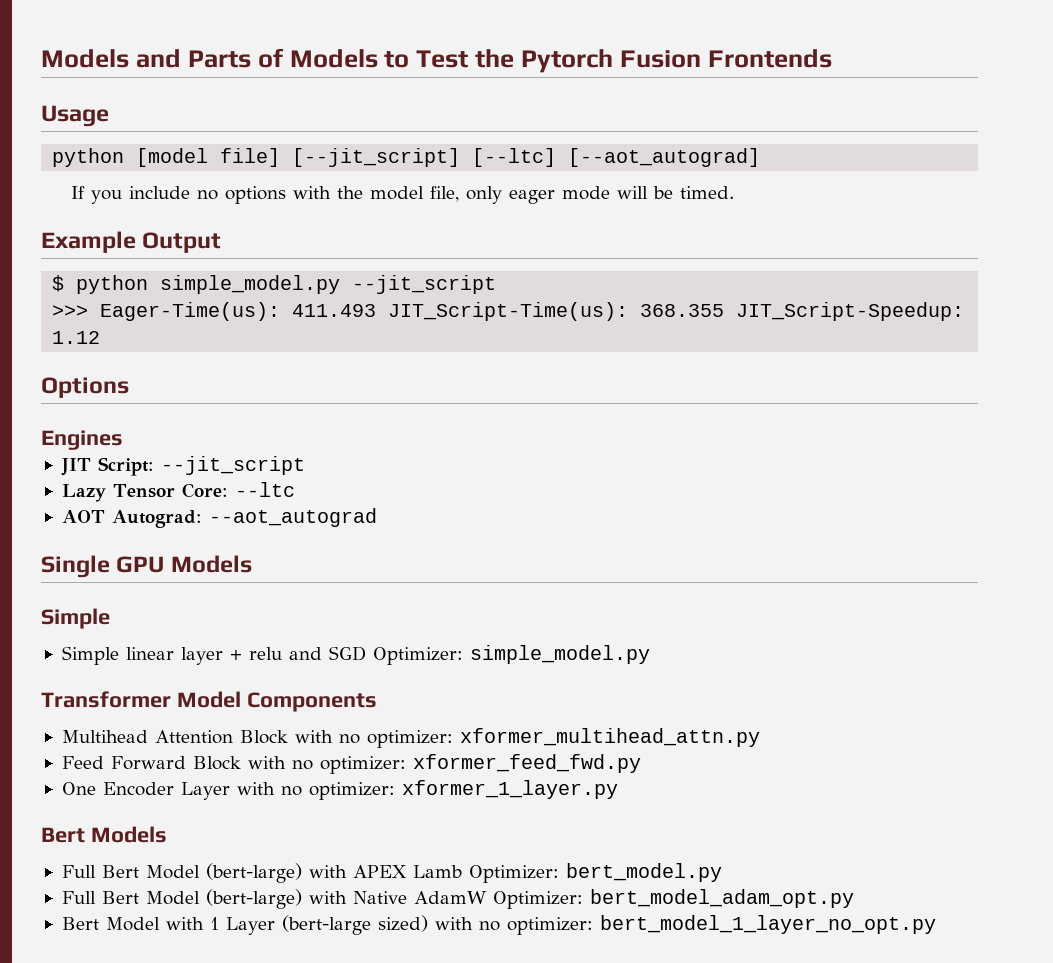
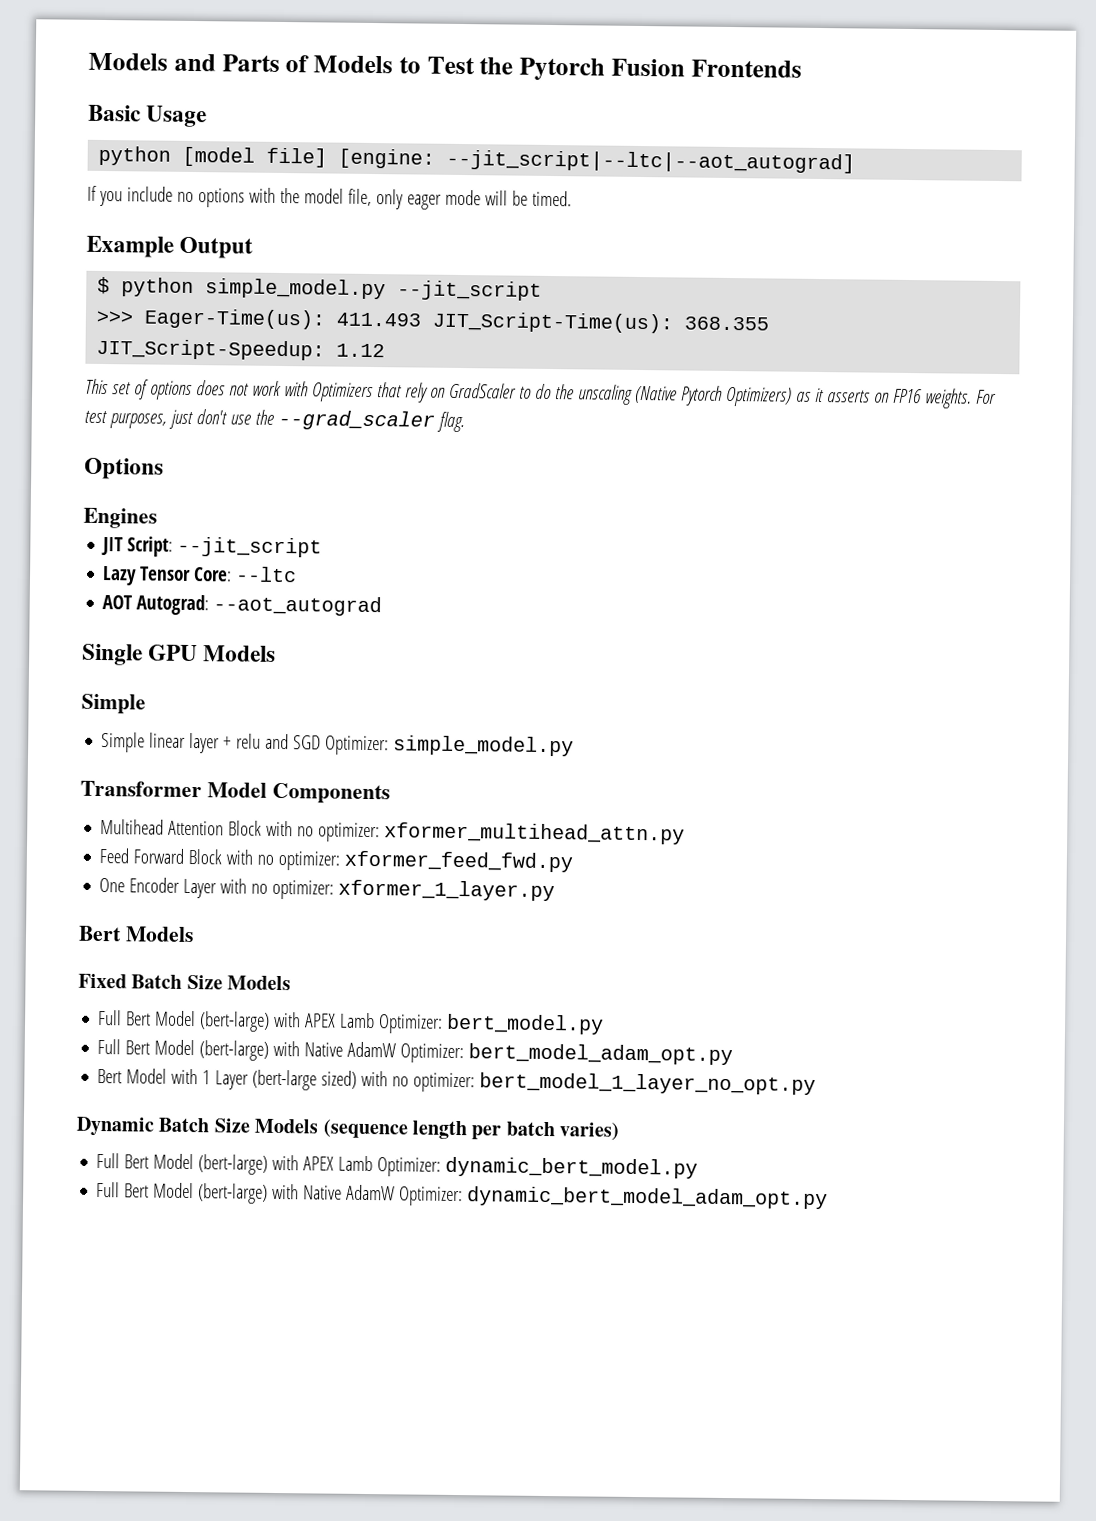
(832, 58) none -> [88,104,141,122] Basic
[292,148,761,167] [--jit_script] [--ltc] [--aot_autograd] -> [338,148,856,174] [engine: --jit_script|--ltc|--aot_autograd]
(101, 337) none -> [85,378,997,409] [84,409,465,433] // This set of options does not work with Optimizers that rely on GradScaler to do the unscaling (Native Pytorch Optimizers) as it asserts on FP16 weights. For test purposes, just don't use the --grad_scaler flag.
(167, 834) none -> [78,973,292,991] // Fixed Batch Size Models
(936, 924) none -> [76,1116,620,1141] [96,1152,699,1179] [96,1181,829,1210] // Dynamic Batch Size Models (sequence length per batch varies) // Full Bert Model (bert-large) with APEX Lamb Optimizer: dynamic_bert_model.py // Full Bert Model (bert-large) with Native AdamW Optimizer: dynamic_bert_model_adam_opt.py

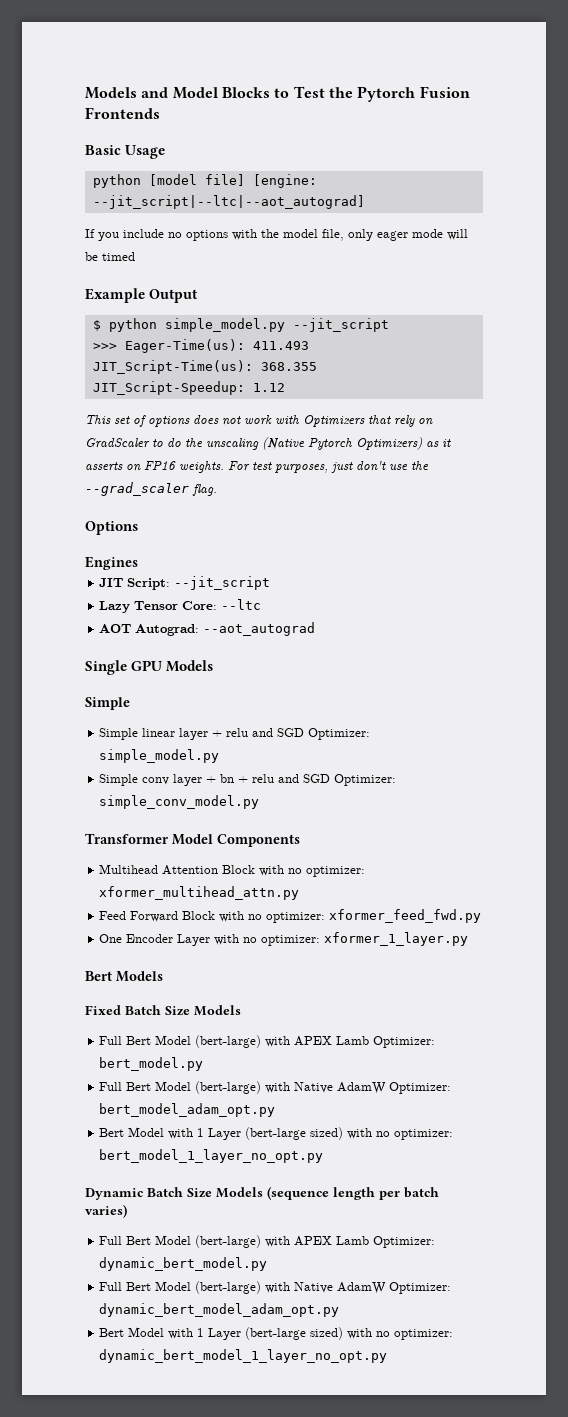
[221,54,393,74] Parts of Models -> [172,87,270,99] Model Blocks
[531,190,572,207] timed. -> [102,252,135,261] timed
(575, 746) none -> [99,774,397,786] [99,795,260,809] // Simple conv layer + bn + relu and SGD Optimizer: simple_conv_model.py
(829, 1198) none -> [99,1327,454,1340] [99,1349,388,1363] // Bert Model with 1 Layer (bert-large sized) with no optimizer: dynamic_bert_model_1_layer_no_opt.py

